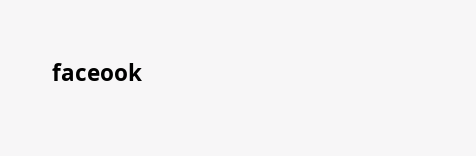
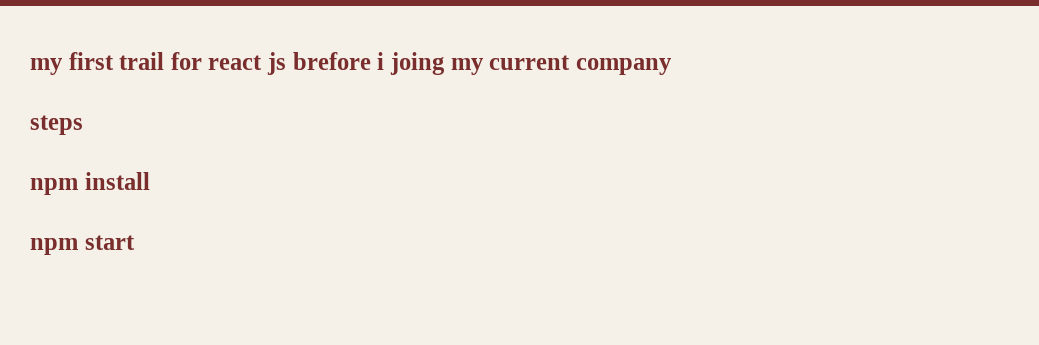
[52,63,142,81] faceook -> [30,52,672,75] [30,115,83,135] [30,172,150,195] [30,235,135,255] my first trail for react js brefore i joing my current company // steps // npm install // npm start

